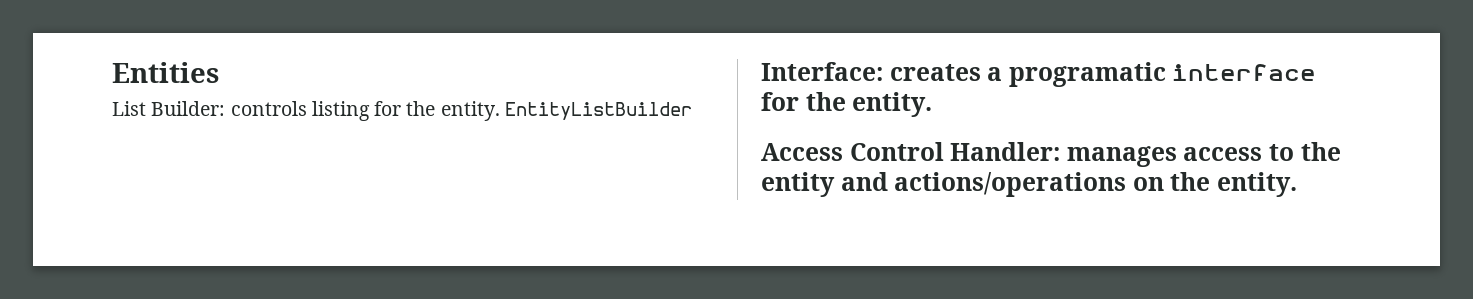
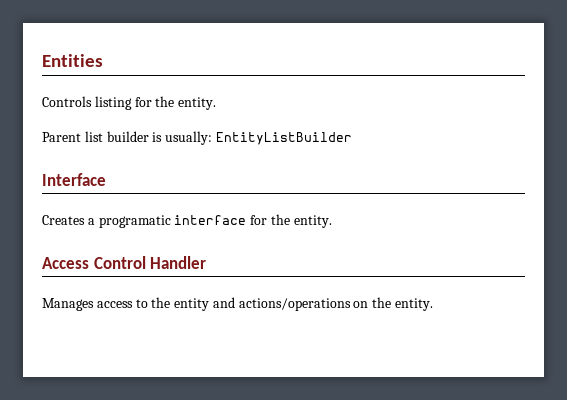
[112,101,307,116] List Builder: controls -> [42,96,92,107] Controls
(500, 111) none -> [42,131,213,145] // Parent list builder is usually:
[761,62,981,81] Interface: creates -> [42,173,106,186] [42,215,85,225] Interface // Creates
[950,142,1177,167] Handler: manages -> [150,256,207,269] [42,298,94,311] Handler // Manages

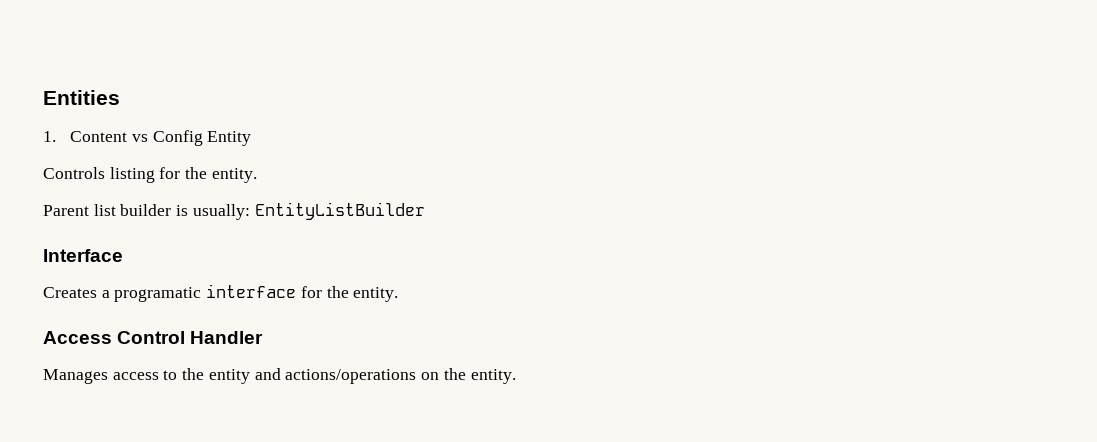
(103, 60) none -> [43,130,252,146] // 1. Content vs Config Entity

